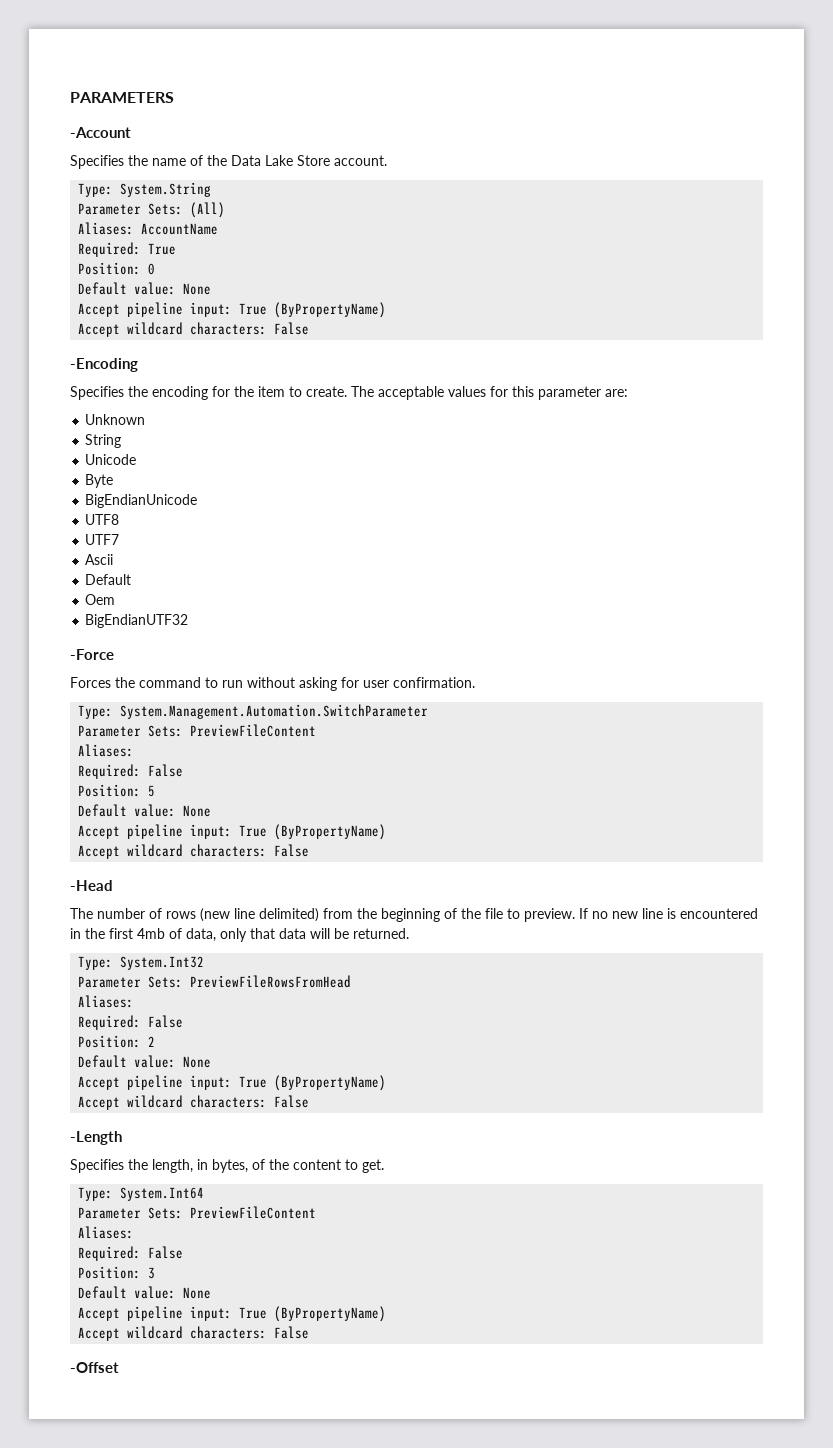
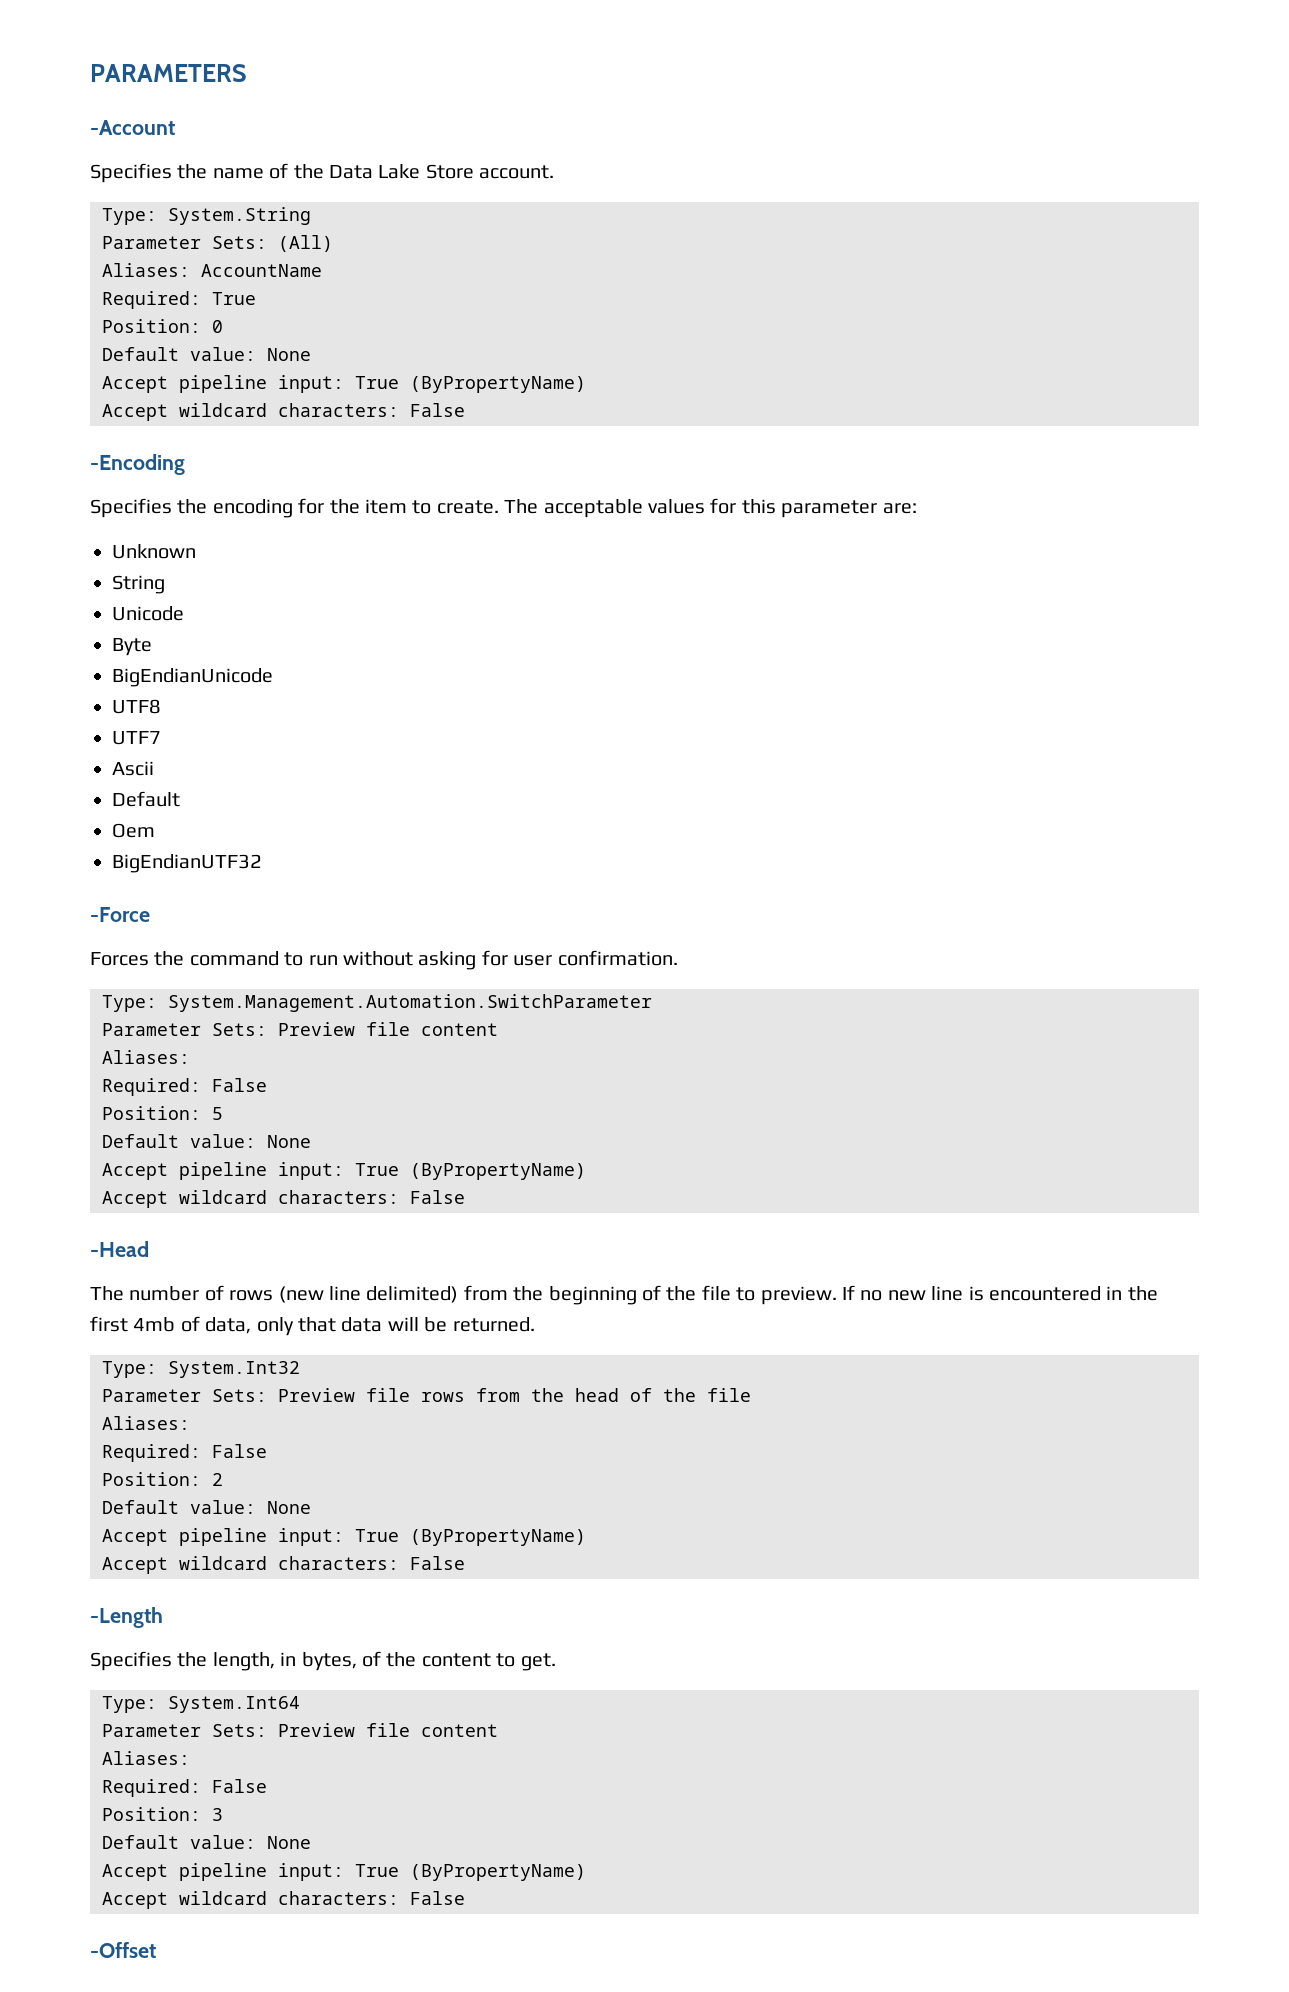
[190,724,317,737] PreviewFileContent -> [278,1022,498,1036] Preview file content
[190,975,352,988] PreviewFileRowsFromHead -> [278,1388,751,1402] Preview file rows from the head of the file
[190,1206,317,1219] PreviewFileContent -> [278,1723,498,1737] Preview file content

